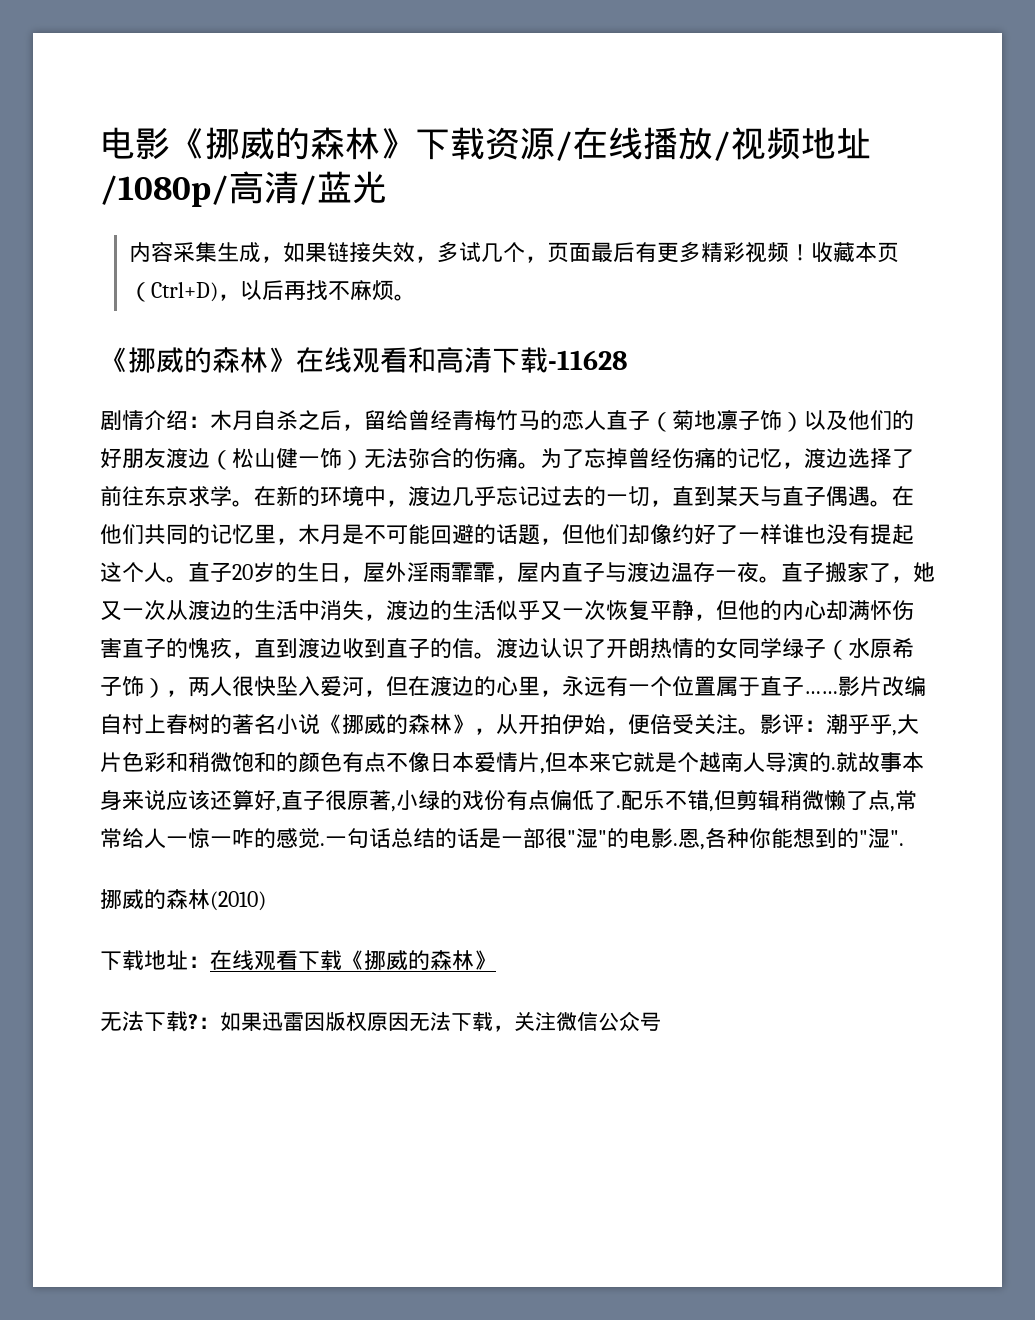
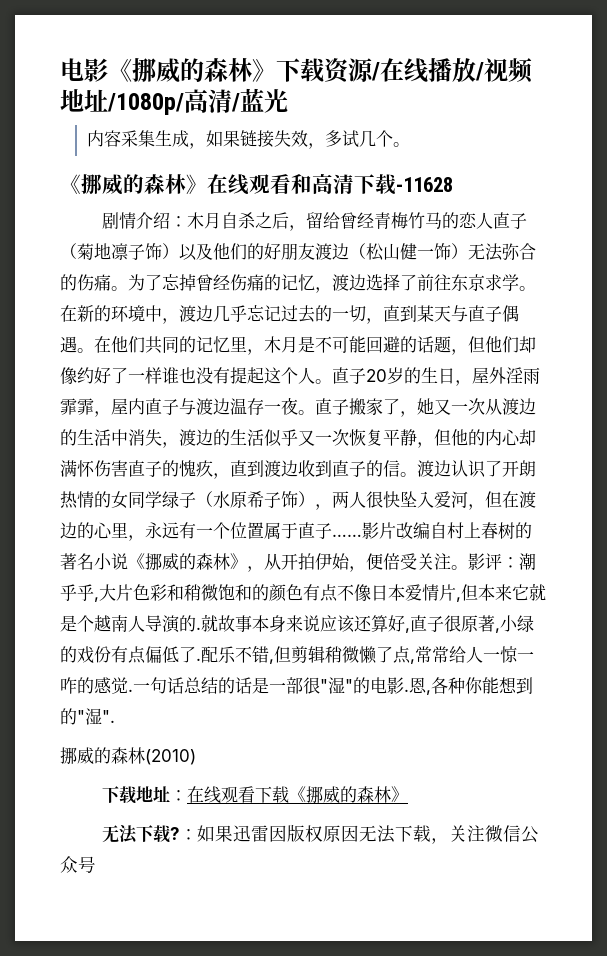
[525,242,900,263] [129,280,395,302] ，页面最后有更多精彩视频！收藏本页（Ctrl+D)，以后再找不麻烦 -> (393, 138) none

